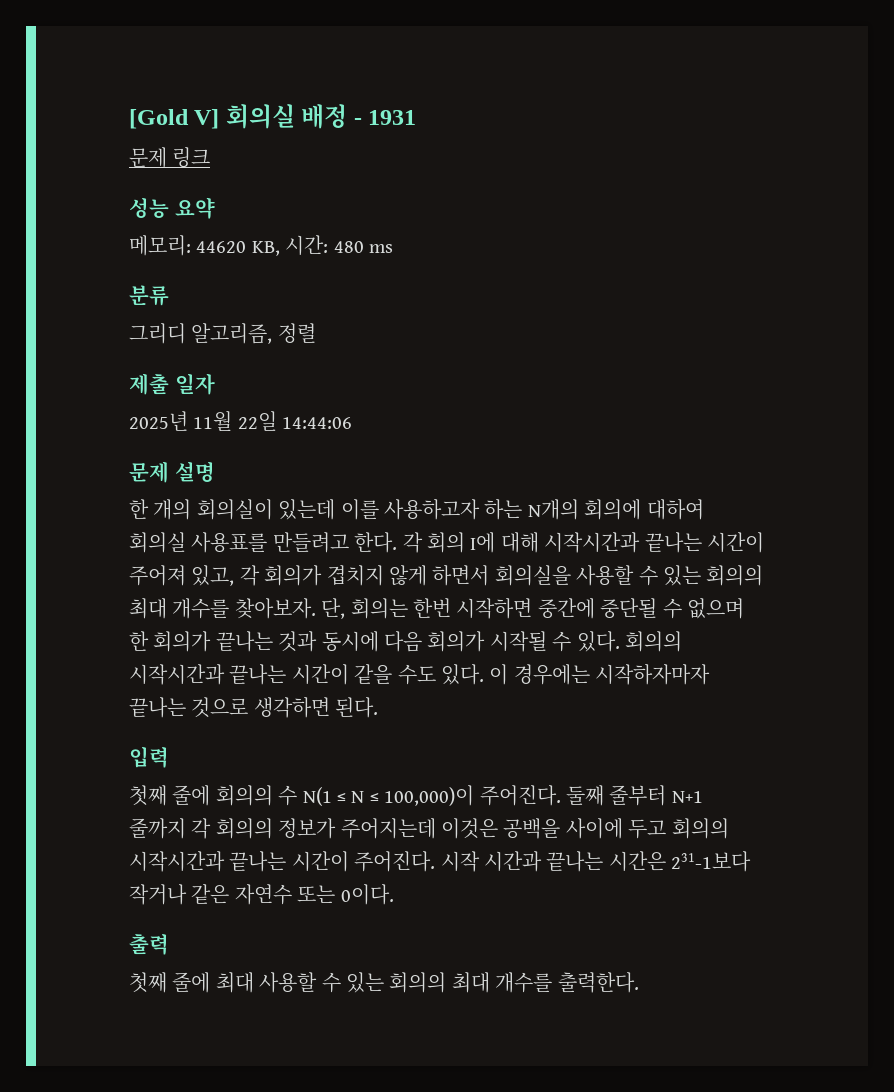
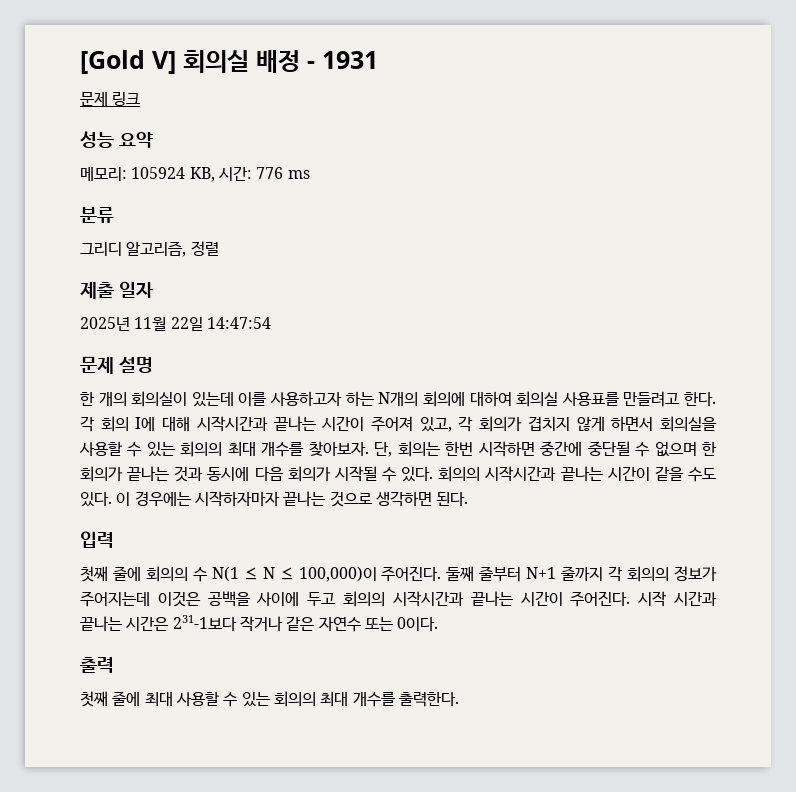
[196,241,247,253] 44620 -> [131,167,186,179] 105924
[333,241,364,253] 480 -> [256,167,284,179] 776
[282,417,353,429] 14:44:06 -> [206,317,271,329] 14:47:54

